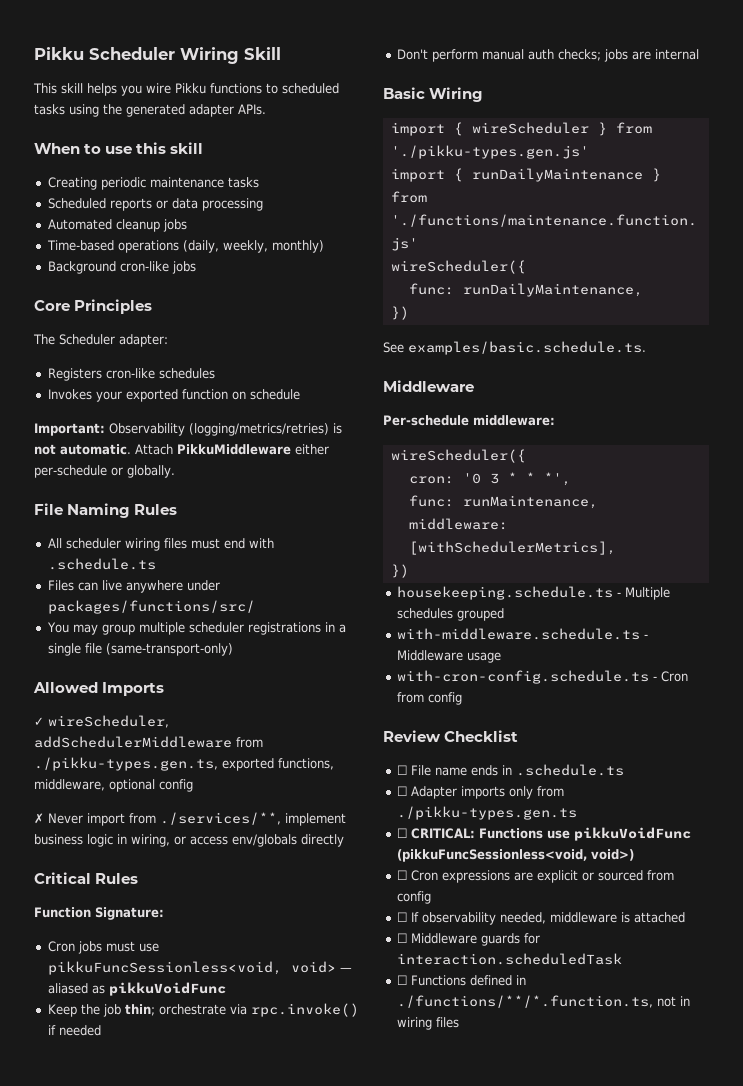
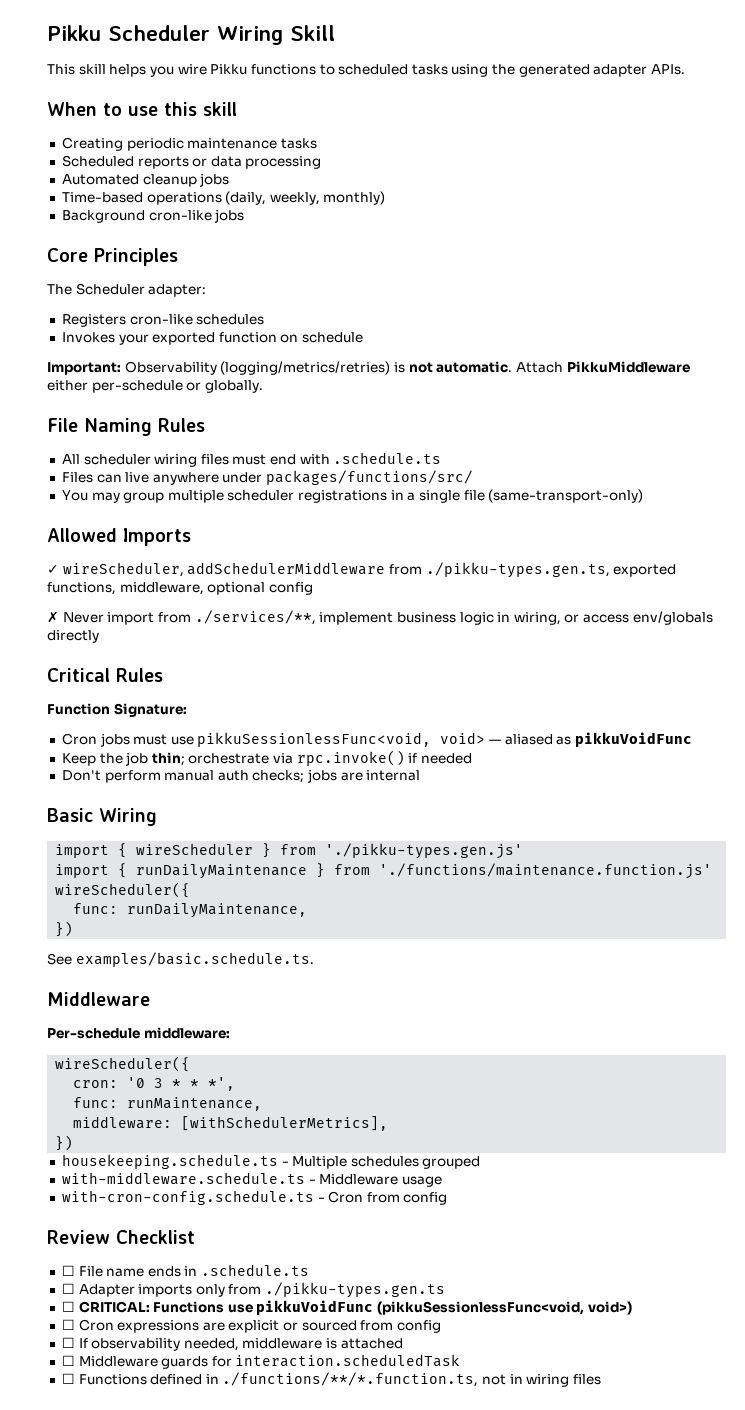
[47,961,282,975] pikkuFuncSessionless<void, -> [197,732,432,747] pikkuSessionlessFunc<void,
[396,849,587,862] (pikkuFuncSessionless<void, -> [377,1301,585,1315] (pikkuSessionlessFunc<void,

